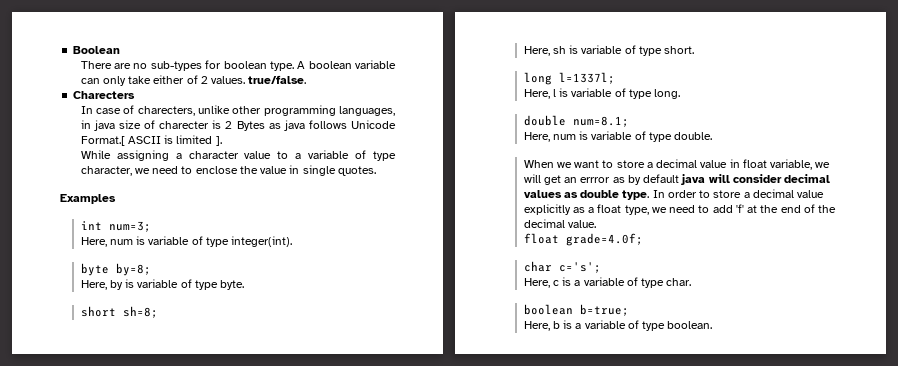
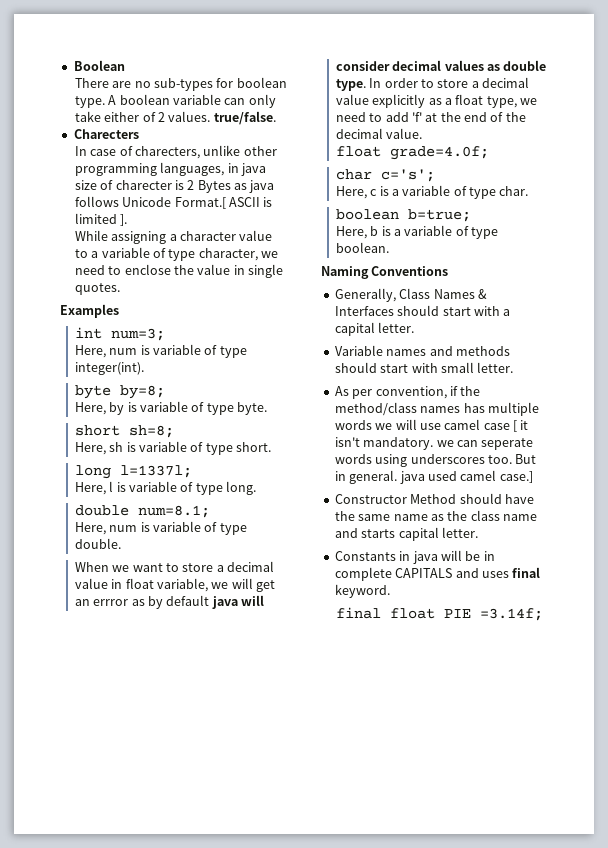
(713, 325) none -> [321,266,449,279] [334,288,487,302] [334,305,511,316] [334,322,415,336] [334,345,510,356] [334,362,514,373] [334,386,481,399] [334,402,539,416] [334,419,529,432] [334,437,534,450] [334,454,537,467] [334,470,533,484] [334,493,534,504] [334,510,537,521] [334,527,478,541] [334,550,495,564] [334,567,541,581] [334,584,390,598] [335,607,543,621] // Naming Conventions // Generally, Class Names & Interfaces should start with a capital letter. // Variable names and methods should start with small letter. // As per convention, if the method/class names has multiple words we will use camel case [ it isn't mandatory. we can seperate words using underscores too. But in general. java used camel case.] // Constructor Method should have the same name as the class name and starts capital letter. // Constants in java will be in complete CAPITALS and uses final keyword. // final float PIE =3.14f;

